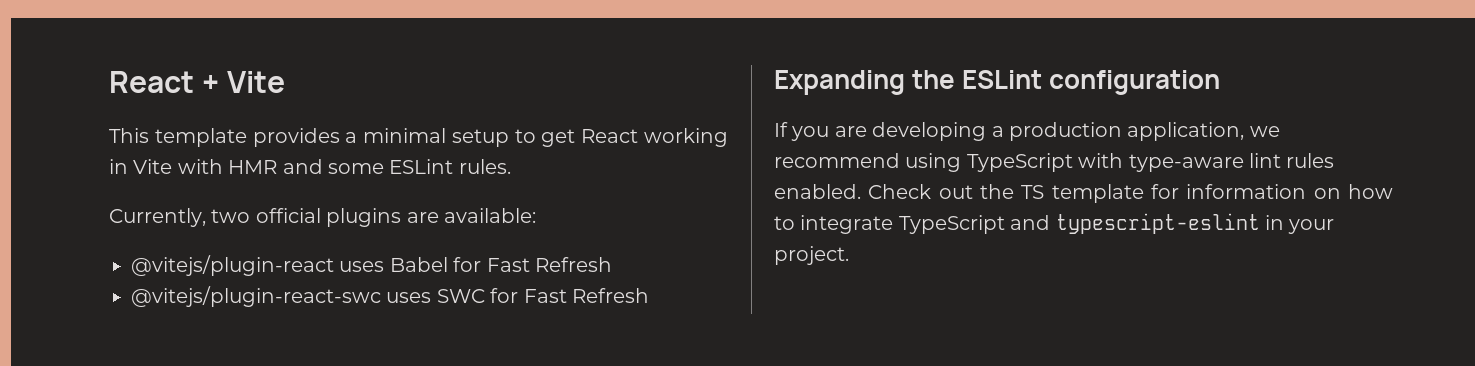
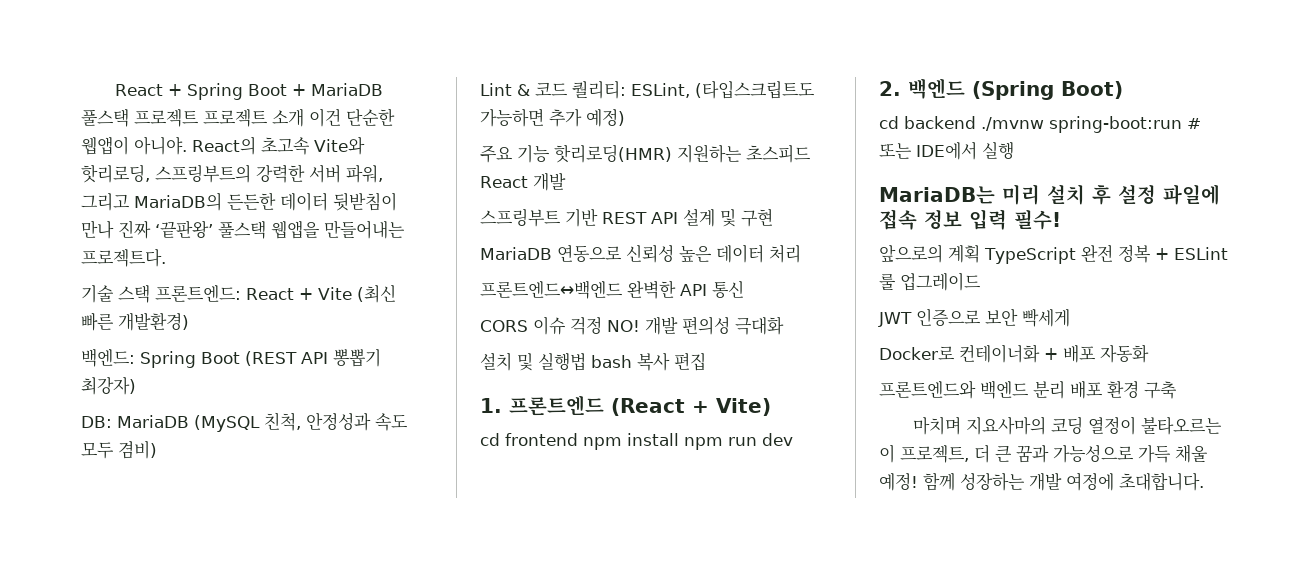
[109,71,286,93] [109,128,728,147] [109,159,511,174] [109,208,536,227] [131,255,612,276] [131,286,649,307] [774,70,1221,95] [774,122,1280,141] [774,153,1335,172] [774,184,1393,203] [774,213,1335,234] [774,246,849,265] React + Vite // This template provides a minimal setup to get React working in Vite with HMR and some ESLint rules. // Currently, two official plugins are available: // @vitejs/plugin-react uses Babel for Fast Refresh // @vitejs/plugin-react-swc uses SWC for Fast Refresh // Expanding the ESLint configuration // If you are developing a production application, we recommend using TypeScript with type-aware lint rules enabled. Check out the TS template for information on how to integrate TypeScript and typescript-eslint in your project. -> [115,83,384,100] [81,108,395,127] [81,136,365,155] [81,164,383,183] [81,192,397,211] [81,220,405,239] [81,249,166,267] [81,285,396,303] [81,312,189,331] [81,348,381,368] [81,377,136,395] [81,412,408,432] [81,440,157,459] [480,81,815,99] [480,108,625,127] [480,144,811,163] [480,172,566,191] [480,208,773,227] [480,244,801,263] [480,280,744,299] [480,316,784,335] [480,352,706,371] [480,395,771,416] [480,433,793,450] [879,78,1123,100] [879,116,1201,133] [879,141,1014,160] [879,184,1220,205] [879,209,1061,230] [879,244,1228,264] [879,272,981,291] [878,308,1070,327] [879,344,1149,363] [879,380,1177,399] [913,416,1223,435] [879,444,1208,463] [879,472,1204,491] React + Spring Boot + MariaDB 풀스택 프로젝트 프로젝트 소개 이건 단순한 웹앱이 아니야. React의 초고속 Vite와 핫리로딩, 스프링부트의 강력한 서버 파워, 그리고 MariaDB의 든든한 데이터 뒷받침이 만나 진짜 ‘끝판왕’ 풀스택 웹앱을 만들어내는 프로젝트다. // 기술 스택 프론트엔드: React + Vite (최신 빠른 개발환경) // 백엔드: Spring Boot (REST API 뽕뽑기 최강자) // DB: MariaDB (MySQL 친척, 안정성과 속도 모두 겸비) // Lint & 코드 퀄리티: ESLint, (타입스크립트도 가능하면 추가 예정) // 주요 기능 핫리로딩(HMR) 지원하는 초스피드 React 개발 // 스프링부트 기반 REST API 설계 및 구현 // MariaDB 연동으로 신뢰성 높은 데이터 처리 // 프론트엔드↔백엔드 완벽한 API 통신 // CORS 이슈 걱정 NO! 개발 편의성 극대화 // 설치 및 실행법 bash 복사 편집 // 1. 프론트엔드 (React + Vite) // cd frontend npm install npm run dev // 2. 백엔드 (Spring Boot) // cd backend ./mvnw spring-boot:run # 또는 IDE에서 실행 // MariaDB는 미리 설치 후 설정 파일에 접속 정보 입력 필수! // 앞으로의 계획 TypeScript 완전 정복 + ESLint 룰 업그레이드 // JWT 인증으로 보안 빡세게 // Docker로 컨테이너화 + 배포 자동화 // 프론트엔드와 백엔드 분리 배포 환경 구축 // 마치며 지요사마의 코딩 열정이 불타오르는 이 프로젝트, 더 큰 꿈과 가능성으로 가득 채울 예정! 함께 성장하는 개발 여정에 초대합니다.

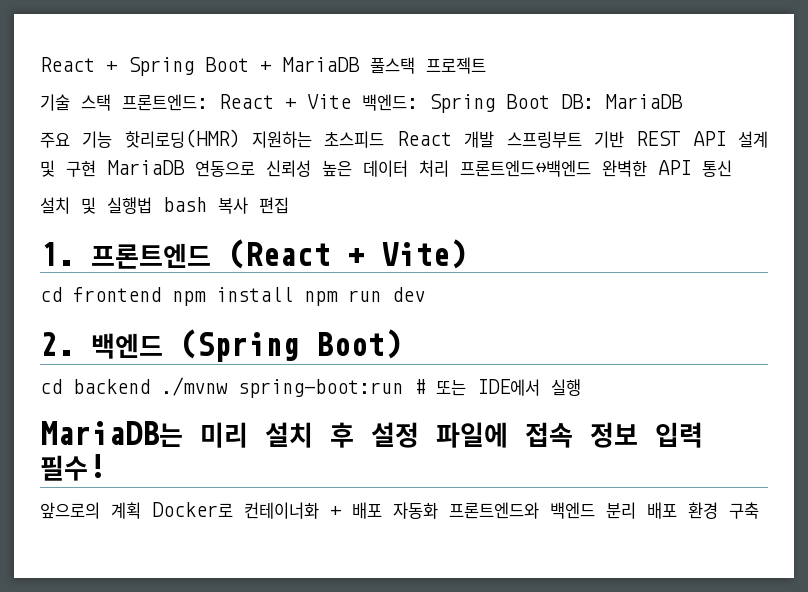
[203,108,395,127] [81,136,365,155] [81,164,383,183] [81,192,397,211] [81,220,405,239] [81,249,166,267] 프로젝트 소개 이건 단순한 웹앱이 아니야. React의 초고속 Vite와 핫리로딩, 스프링부트의 강력한 서버 파워, 그리고 MariaDB의 든든한 데이터 뒷받침이 만나 진짜 ‘끝판왕’ 풀스택 웹앱을 만들어내는 프로젝트다. -> (486, 65) none
[356,285,396,303] [81,312,189,331] [81,348,381,368] [81,377,136,395] [81,412,408,432] [81,440,157,459] [480,81,815,99] [480,108,625,127] (최신 빠른 개발환경) // 백엔드: Spring Boot (REST API 뽕뽑기 최강자) // DB: MariaDB (MySQL 친척, 안정성과 속도 모두 겸비) // Lint & 코드 퀄리티: ESLint, (타입스크립트도 가능하면 추가 예정) -> [362,94,683,113] 백엔드: Spring Boot DB: MariaDB
(566, 181) // -> (495, 139) none
(773, 217) // -> (96, 168) none
(801, 253) // -> (449, 168) none
[480,316,784,335] // CORS 이슈 걱정 NO! 개발 편의성 극대화 -> (732, 168) none
[984,244,1228,264] [879,272,981,291] [878,308,1070,327] TypeScript 완전 정복 + ESLint 룰 업그레이드 // JWT 인증으로 보안 빡세게 // -> (141, 510) none
(1149, 353) // -> (438, 510) none
[913,416,1223,435] [879,444,1208,463] [879,472,1204,491] // 마치며 지요사마의 코딩 열정이 불타오르는 이 프로젝트, 더 큰 꿈과 가능성으로 가득 채울 예정! 함께 성장하는 개발 여정에 초대합니다. -> (759, 510) none

